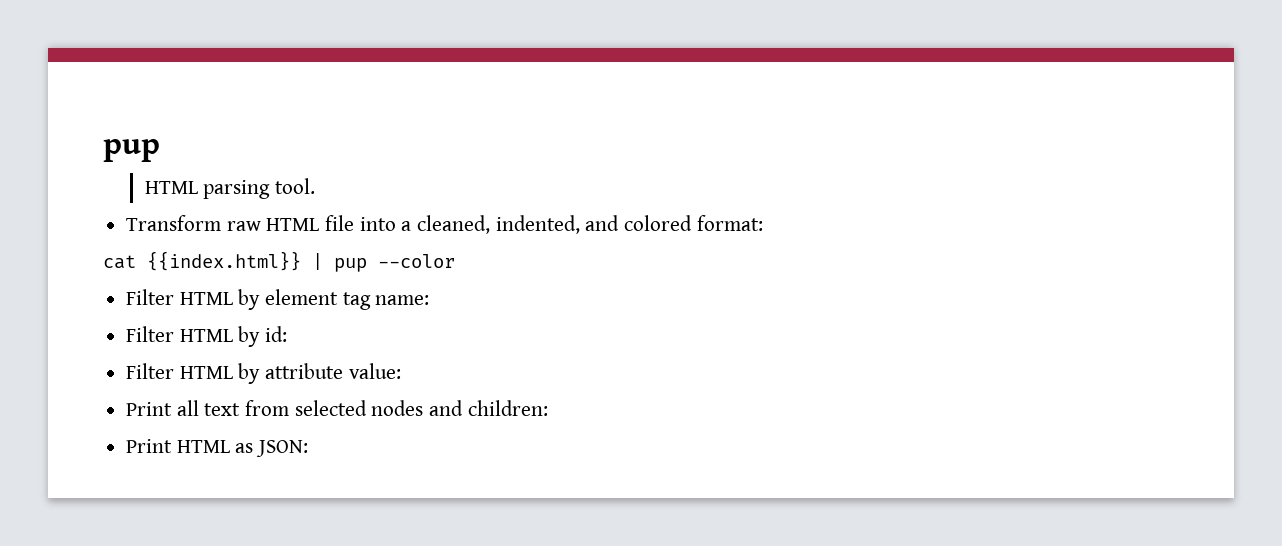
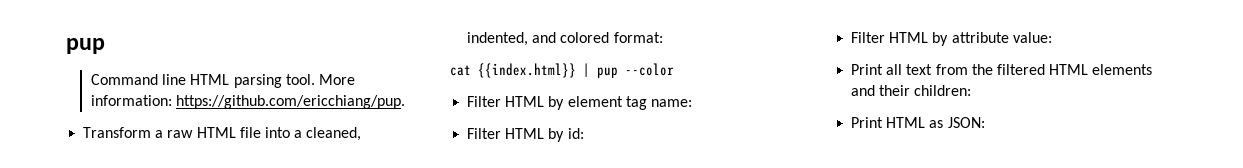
(160, 150) none -> [90,74,187,85] Command line
(315, 186) none -> [318,74,355,85] [90,95,406,109] More information: https://github.com/ericchiang/pup.
(222, 223) none -> [155,130,164,138] a
[294,400,464,416] selected nodes and -> [971,64,1153,75] [851,85,911,96] the filtered HTML elements and their

